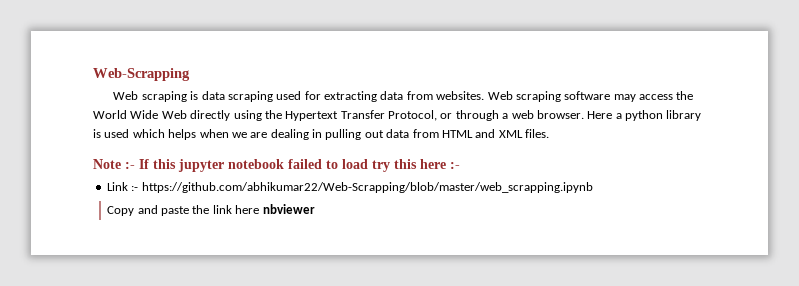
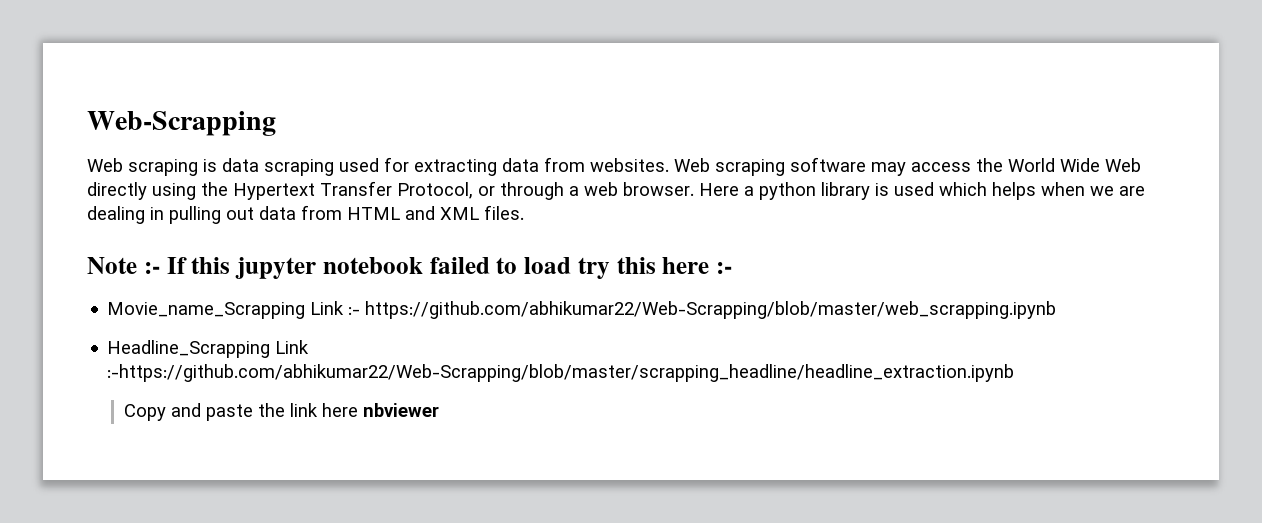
(460, 165) none -> [107,302,306,319] Movie_name_Scrapping
(593, 187) none -> [107,340,310,358] [107,364,1015,382] // Headline_Scrapping Link :-https://github.com/abhikumar22/Web-Scrapping/blob/master/scrapping_headline/headline_extraction.ipynb

